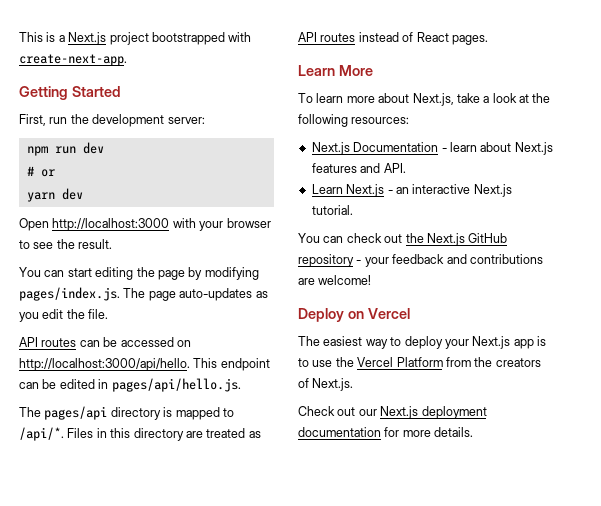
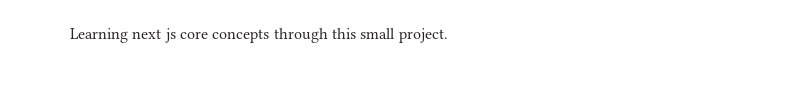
[19,32,252,45] [19,54,127,66] [19,86,121,100] [19,114,205,127] [26,142,104,156] [26,166,55,177] [26,188,83,202] [19,218,271,231] [19,239,113,249] [19,267,259,280] [19,287,268,301] [19,309,109,322] [19,337,191,347] [19,358,270,371] [19,378,241,392] [19,406,234,420] [19,427,261,441] [298,32,488,45] [298,65,373,76] [298,93,551,106] [298,114,410,127] [311,142,553,155] [311,163,406,173] [311,184,512,197] [311,205,353,215] [298,233,508,246] [298,254,543,267] [298,275,372,285] [298,308,410,322] [298,336,546,349] [298,357,541,367] [298,378,354,391] [298,406,487,419] [298,427,474,437] This is a Next.js project bootstrapped with create-next-app. // Getting Started // First, run the development server: // npm run dev // # or // yarn dev // Open http://localhost:3000 with your browser to see the result. // You can start editing the page by modifying pages/index.js. The page auto-updates as you edit the file. // API routes can be accessed on http://localhost:3000/api/hello. This endpoint can be edited in pages/api/hello.js. // The pages/api directory is mapped to /api/*. Files in this directory are treated as API routes instead of React pages. // Learn More // To learn more about Next.js, take a look at the following resources: // Next.js Documentation - learn about Next.js features and API. // Learn Next.js - an interactive Next.js tutorial. // You can check out the Next.js GitHub repository - your feedback and contributions are welcome! // Deploy on Vercel // The easiest way to deploy your Next.js app is to use the Vercel Platform from the creators of Next.js. // Check out our Next.js deployment documentation for more details. -> [70,28,448,43] Learning next js core concepts through this small project.

